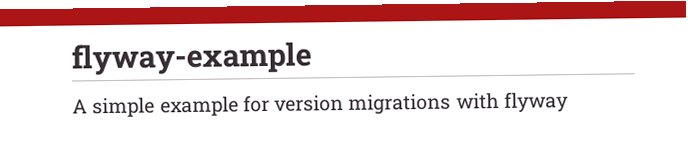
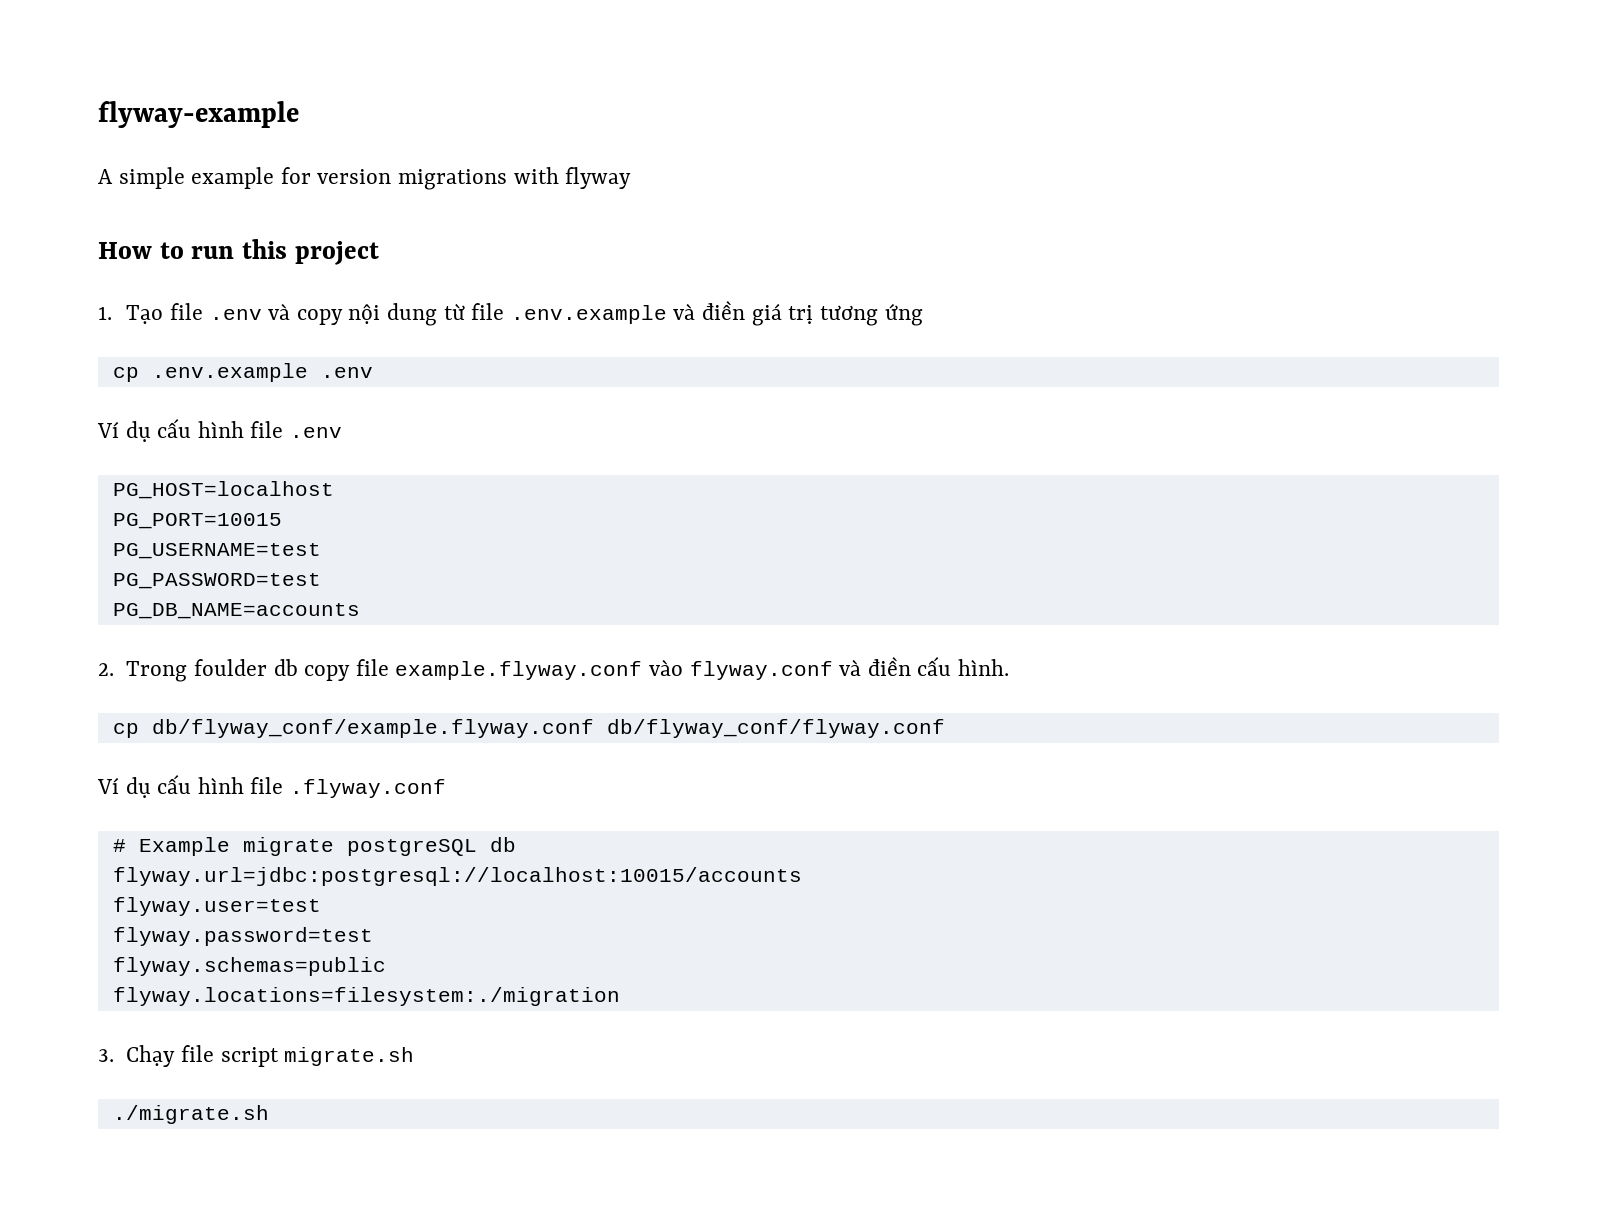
(569, 102) none -> [98,239,379,265] [98,301,923,326] [112,363,373,382] [97,419,343,442] [112,481,334,499] [112,513,282,529] [112,543,321,559] [112,573,321,589] [112,603,360,619] [98,657,1010,682] [112,719,945,738] [97,775,447,798] [112,837,516,856] [112,867,802,886] [112,897,321,916] [112,927,373,946] [112,957,386,976] [112,987,620,1006] [98,1045,415,1067] [112,1105,269,1124] // How to run this project // 1. Tạo file .env và copy nội dung từ file .env.example và điền giá trị tương ứng // cp .env.example .env // Ví dụ cấu hình file .env // PG_HOST=localhost // PG_PORT=10015 // PG_USERNAME=test // PG_PASSWORD=test // PG_DB_NAME=accounts // 2. Trong foulder db copy file example.flyway.conf vào flyway.conf và điền cấu hình. // cp db/flyway_conf/example.flyway.conf db/flyway_conf/flyway.conf // Ví dụ cấu hình file .flyway.conf // # Example migrate postgreSQL db // flyway.url=jdbc:postgresql://localhost:10015/accounts // flyway.user=test // flyway.password=test // flyway.schemas=public // flyway.locations=filesystem:./migration // 3. Chạy file script migrate.sh // ./migrate.sh

